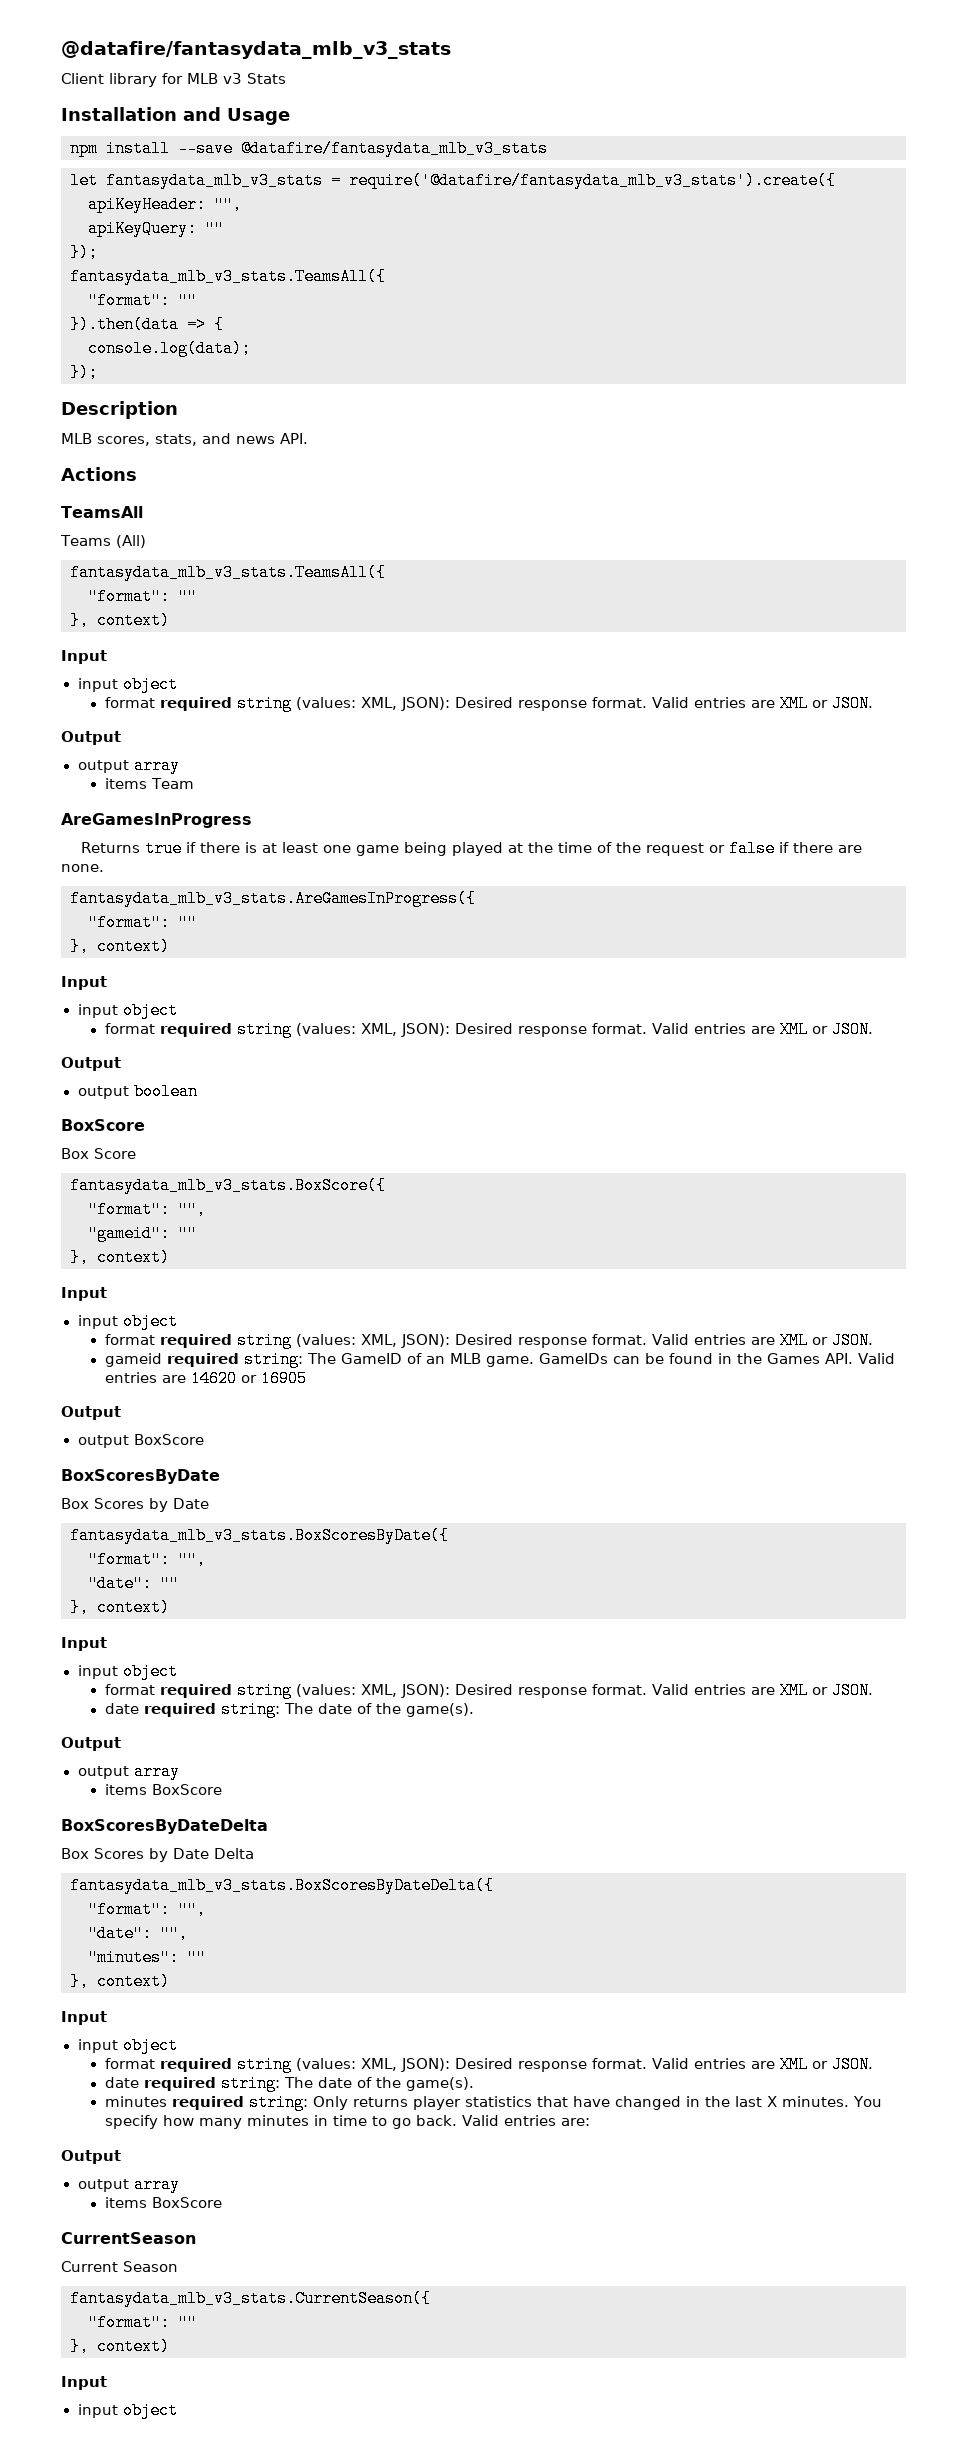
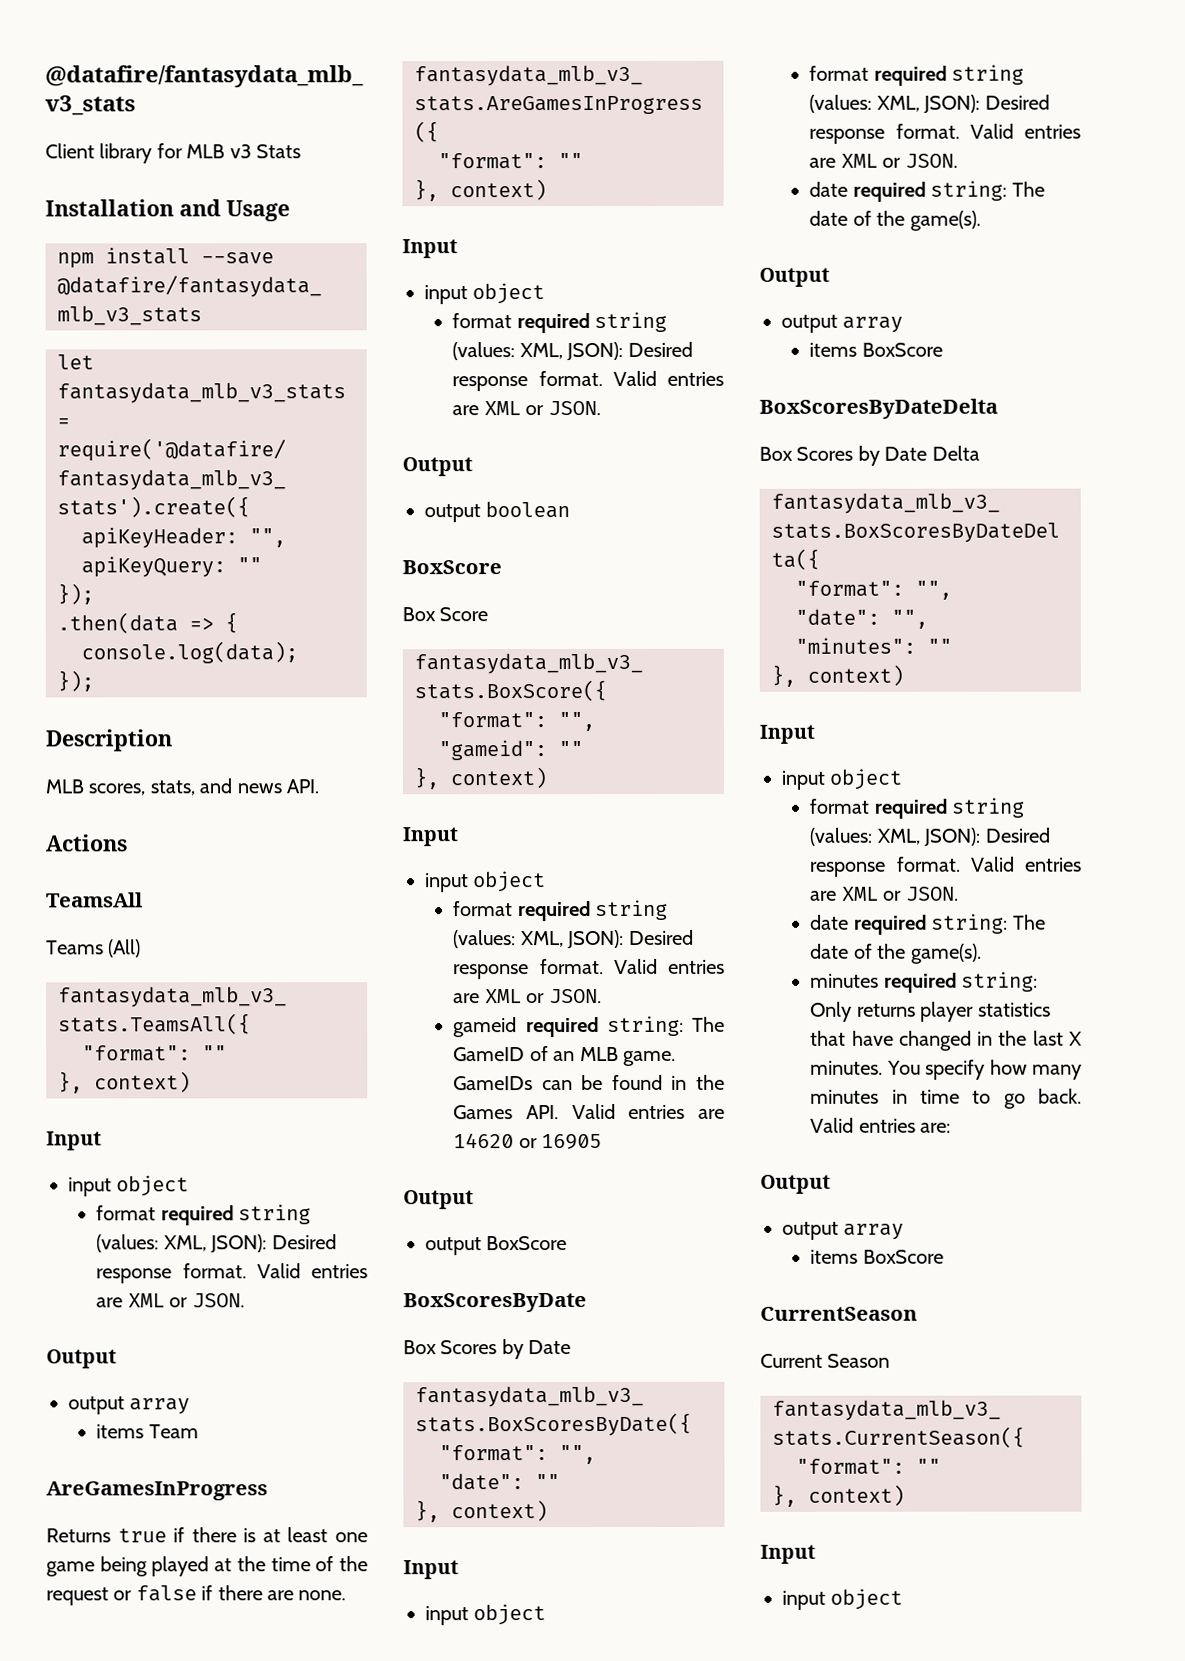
[70,268,386,285] [88,292,197,309] [70,316,179,333] fantasydata_mlb_v3_stats.TeamsAll({ // "format": "" // }).then(data -> [57,612,178,634] .then(data

